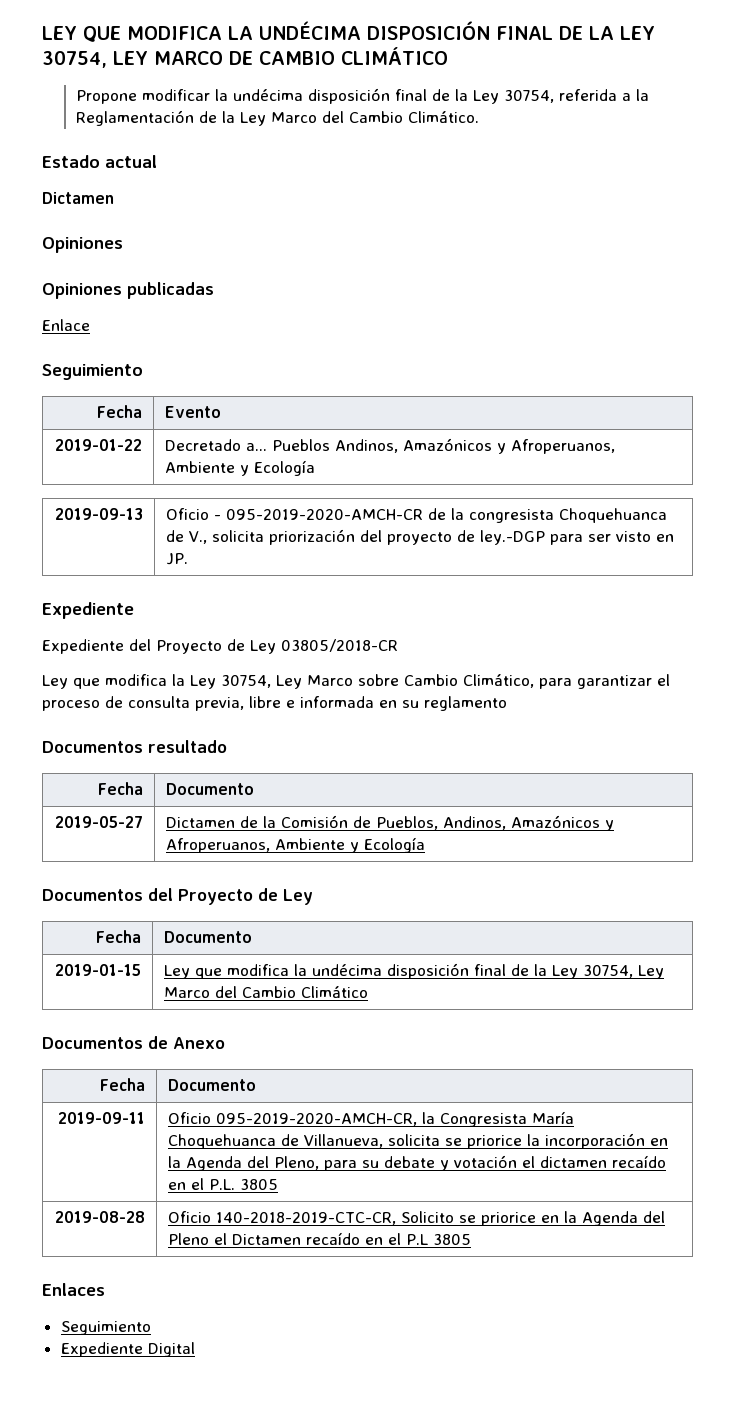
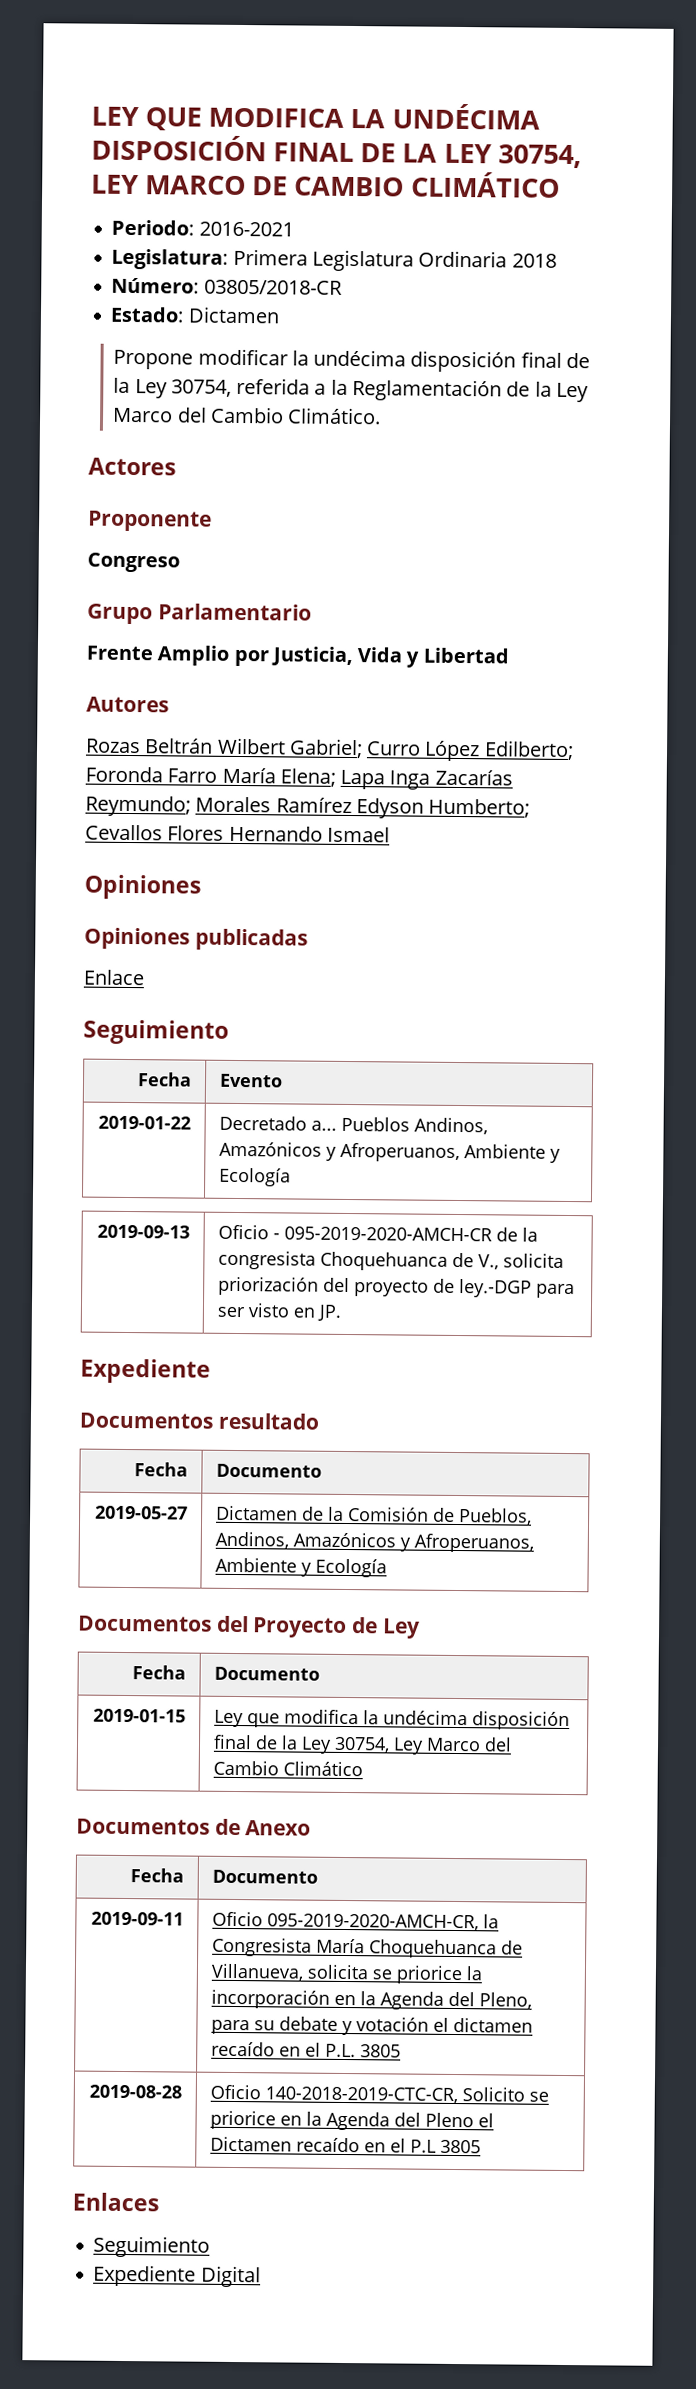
(448, 56) none -> [111,219,294,237] [111,248,557,272] [111,277,343,295] [110,306,280,324] // Periodo: 2016-2021 // Legislatura: Primera Legislatura Ordinaria 2018 // Número: 03805/2018-CR // Estado: Dictamen
[42,155,157,168] [42,192,114,204] Estado actual // Dictamen -> [88,457,176,476] [88,510,212,532] [87,552,180,573] [87,603,312,625] [86,645,509,668] [86,696,169,713] [85,737,574,762] [85,766,513,790] [85,795,531,819] [85,824,390,843] Actores // Proponente // Congreso // Grupo Parlamentario // Frente Amplio por Justicia, Vida y Libertad // Autores // Rozas Beltrán Wilbert Gabriel; Curro López Edilberto; Foronda Farro María Elena; Lapa Inga Zacarías Reymundo; Morales Ramírez Edyson Humberto; Cevallos Flores Hernando Ismael
[42,639,398,654] [42,674,670,689] [42,696,507,711] // Expediente del Proyecto de Ley 03805/2018-CR // Ley que modifica la Ley 30754, Ley Marco sobre Cambio Climático, para garantizar el proceso de consulta previa, libre e informada en su reglamento -> (211, 1371) none

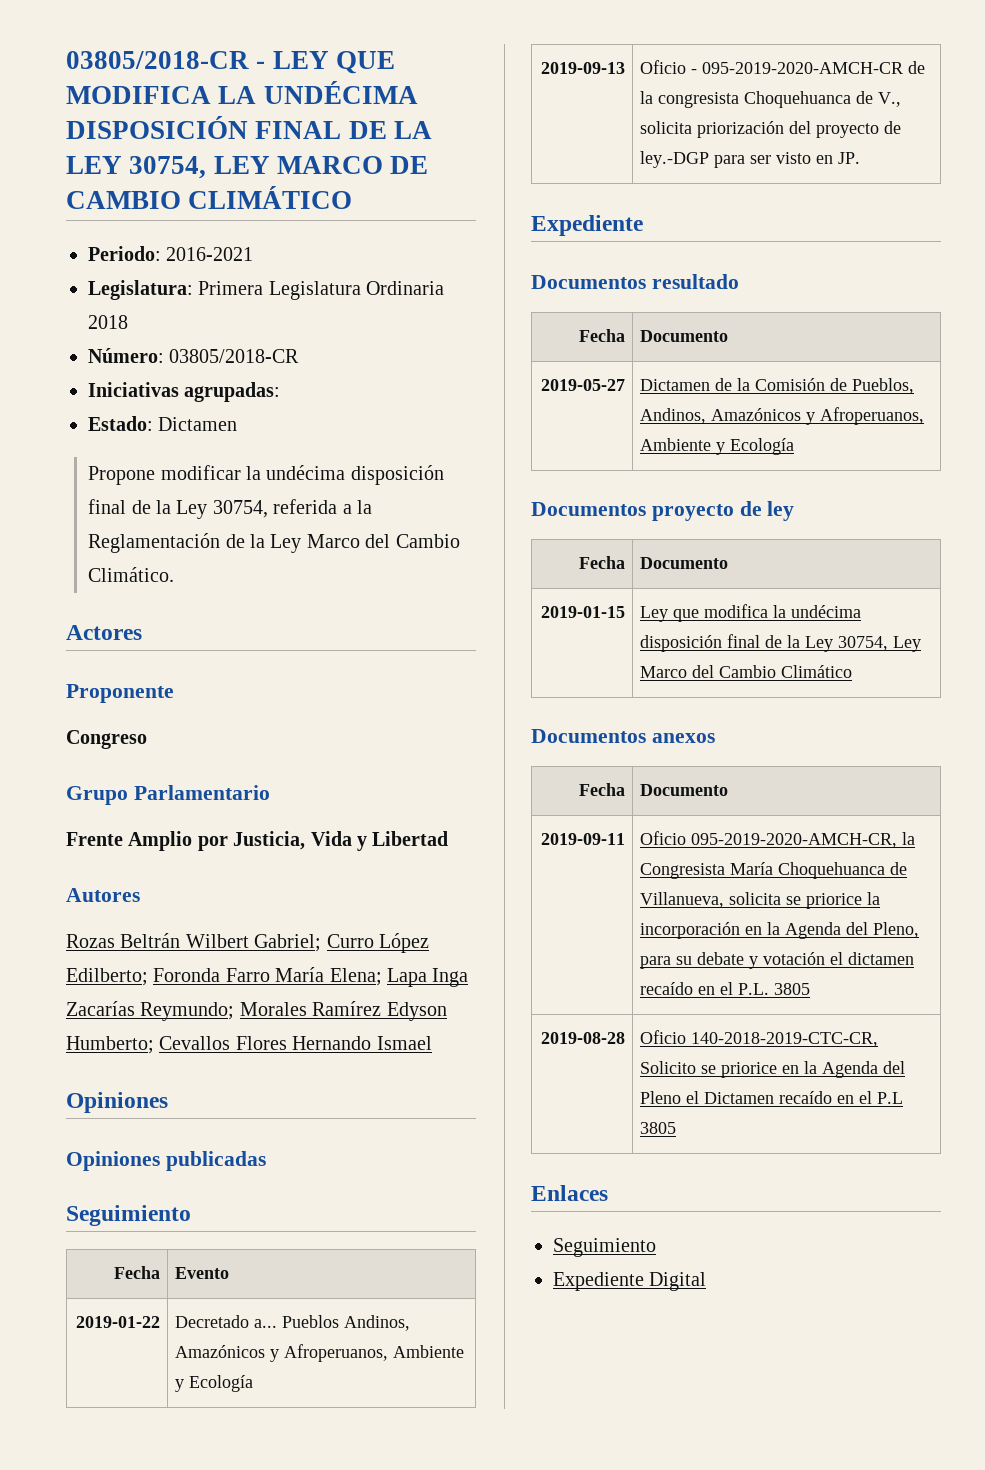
(91, 116) none -> [66,51,266,69] 03805/2018-CR -
(343, 287) none -> [88,382,281,402] // Iniciativas agrupadas:
[83,969,145,986] // Enlace -> (266, 1161) none
[216,1615,420,1639] del Proyecto de Ley -> [651,501,795,521] proyecto de ley
[214,1818,312,1836] de Anexo -> [651,733,715,743] anexos

